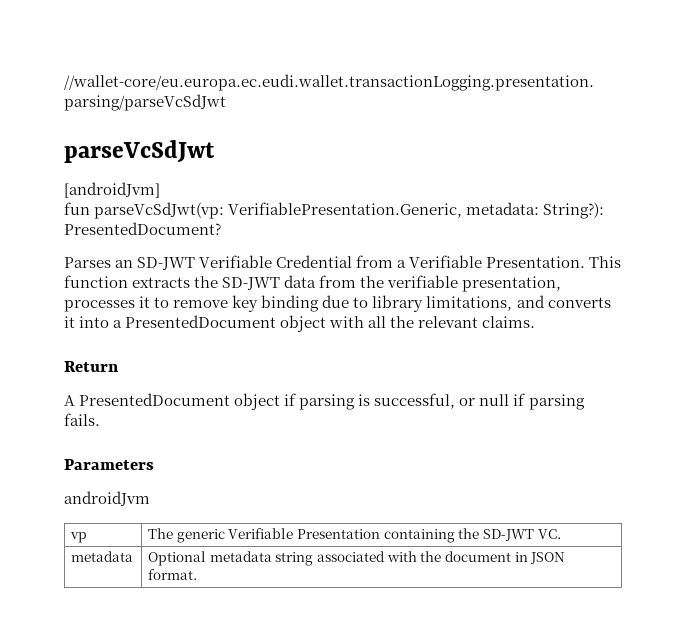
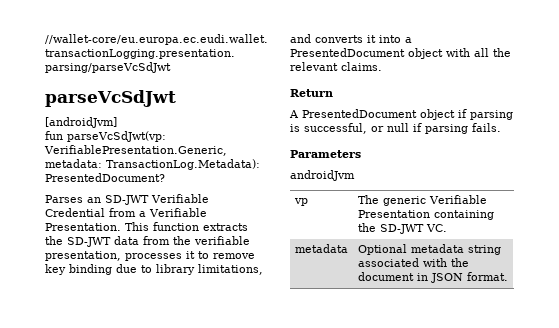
[543,202,605,219] String?): -> [106,159,260,170] TransactionLog.Metadata):

